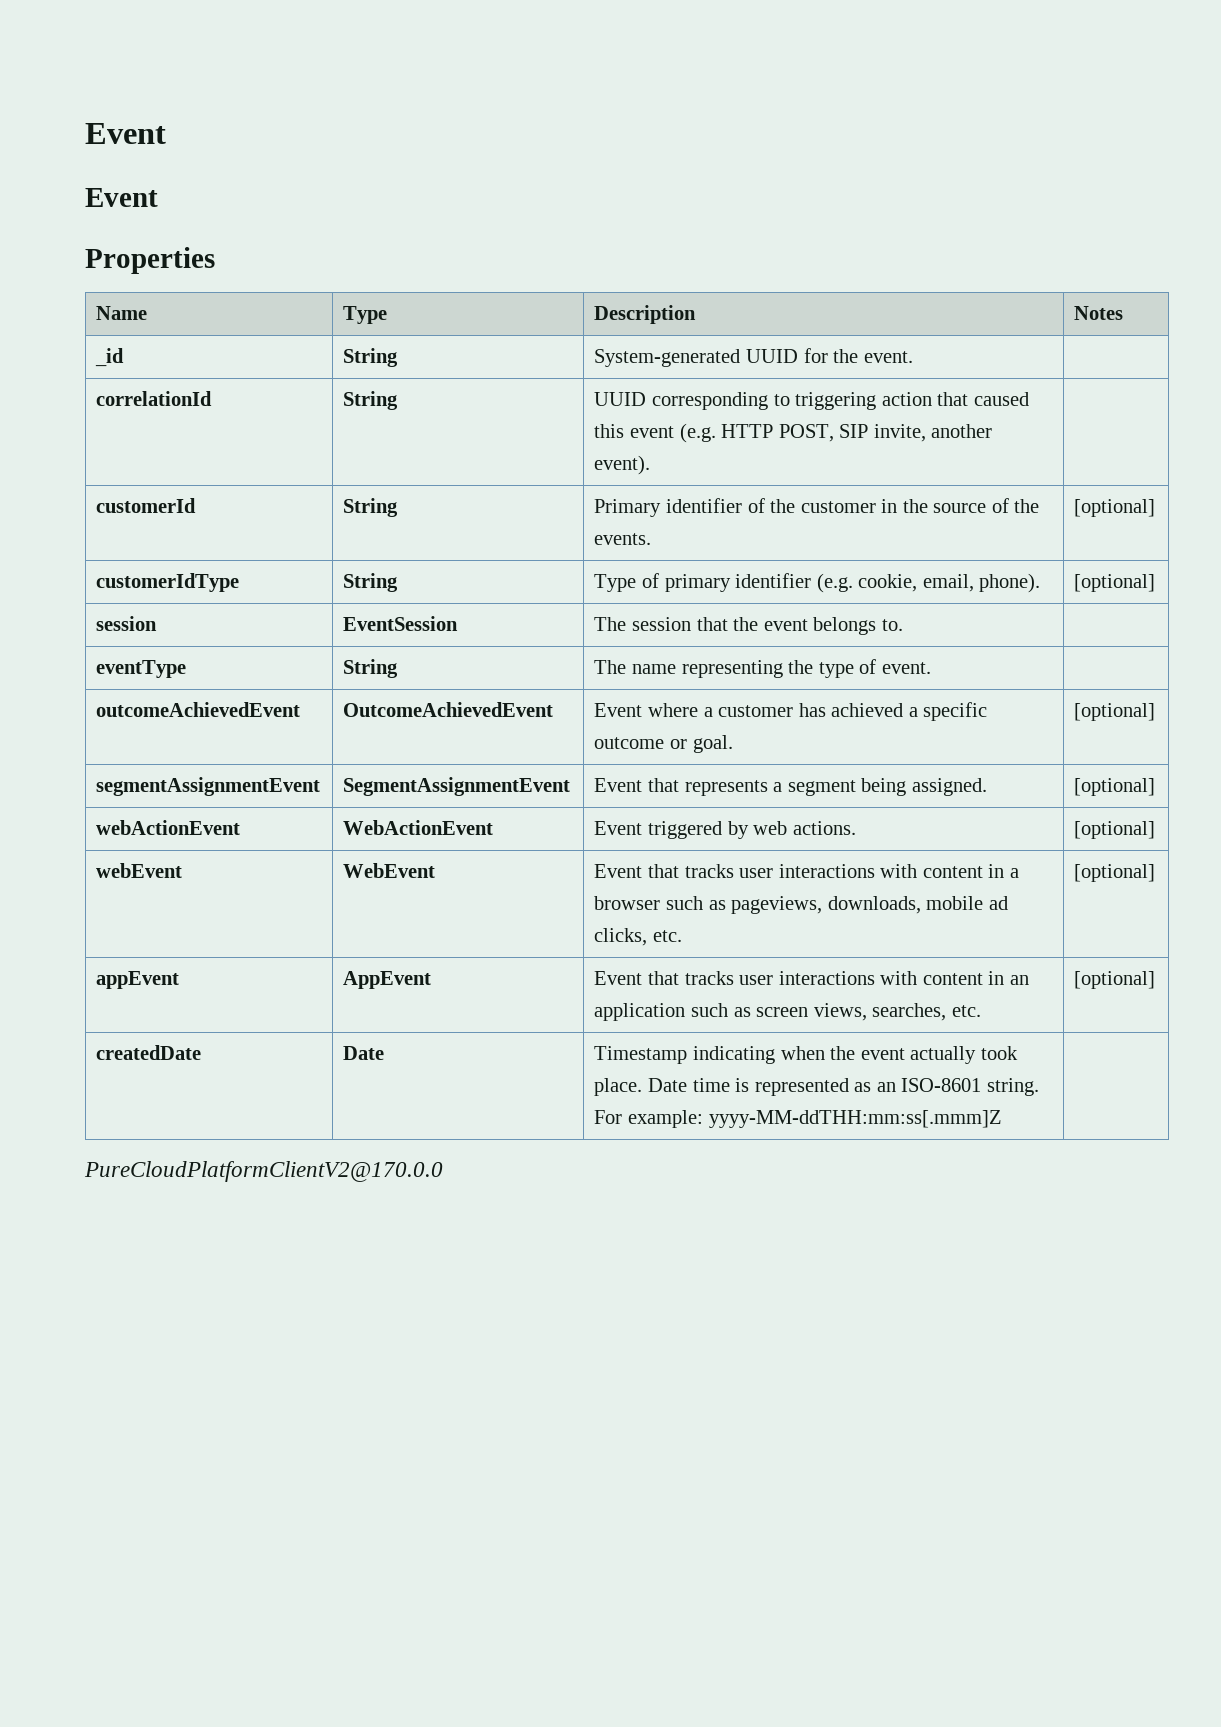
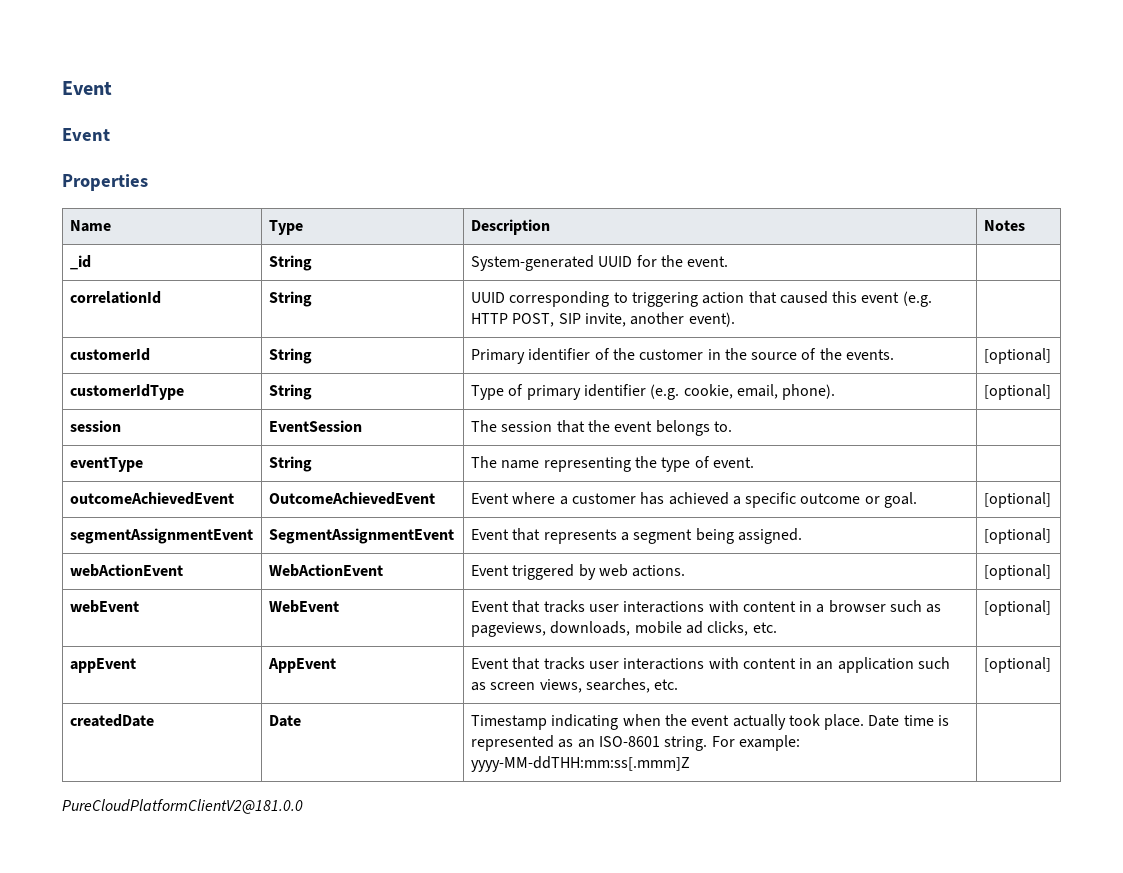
[84,1161,443,1182] PureCloudPlatformClientV2@170.0.0 -> [62,799,303,814] PureCloudPlatformClientV2@181.0.0

